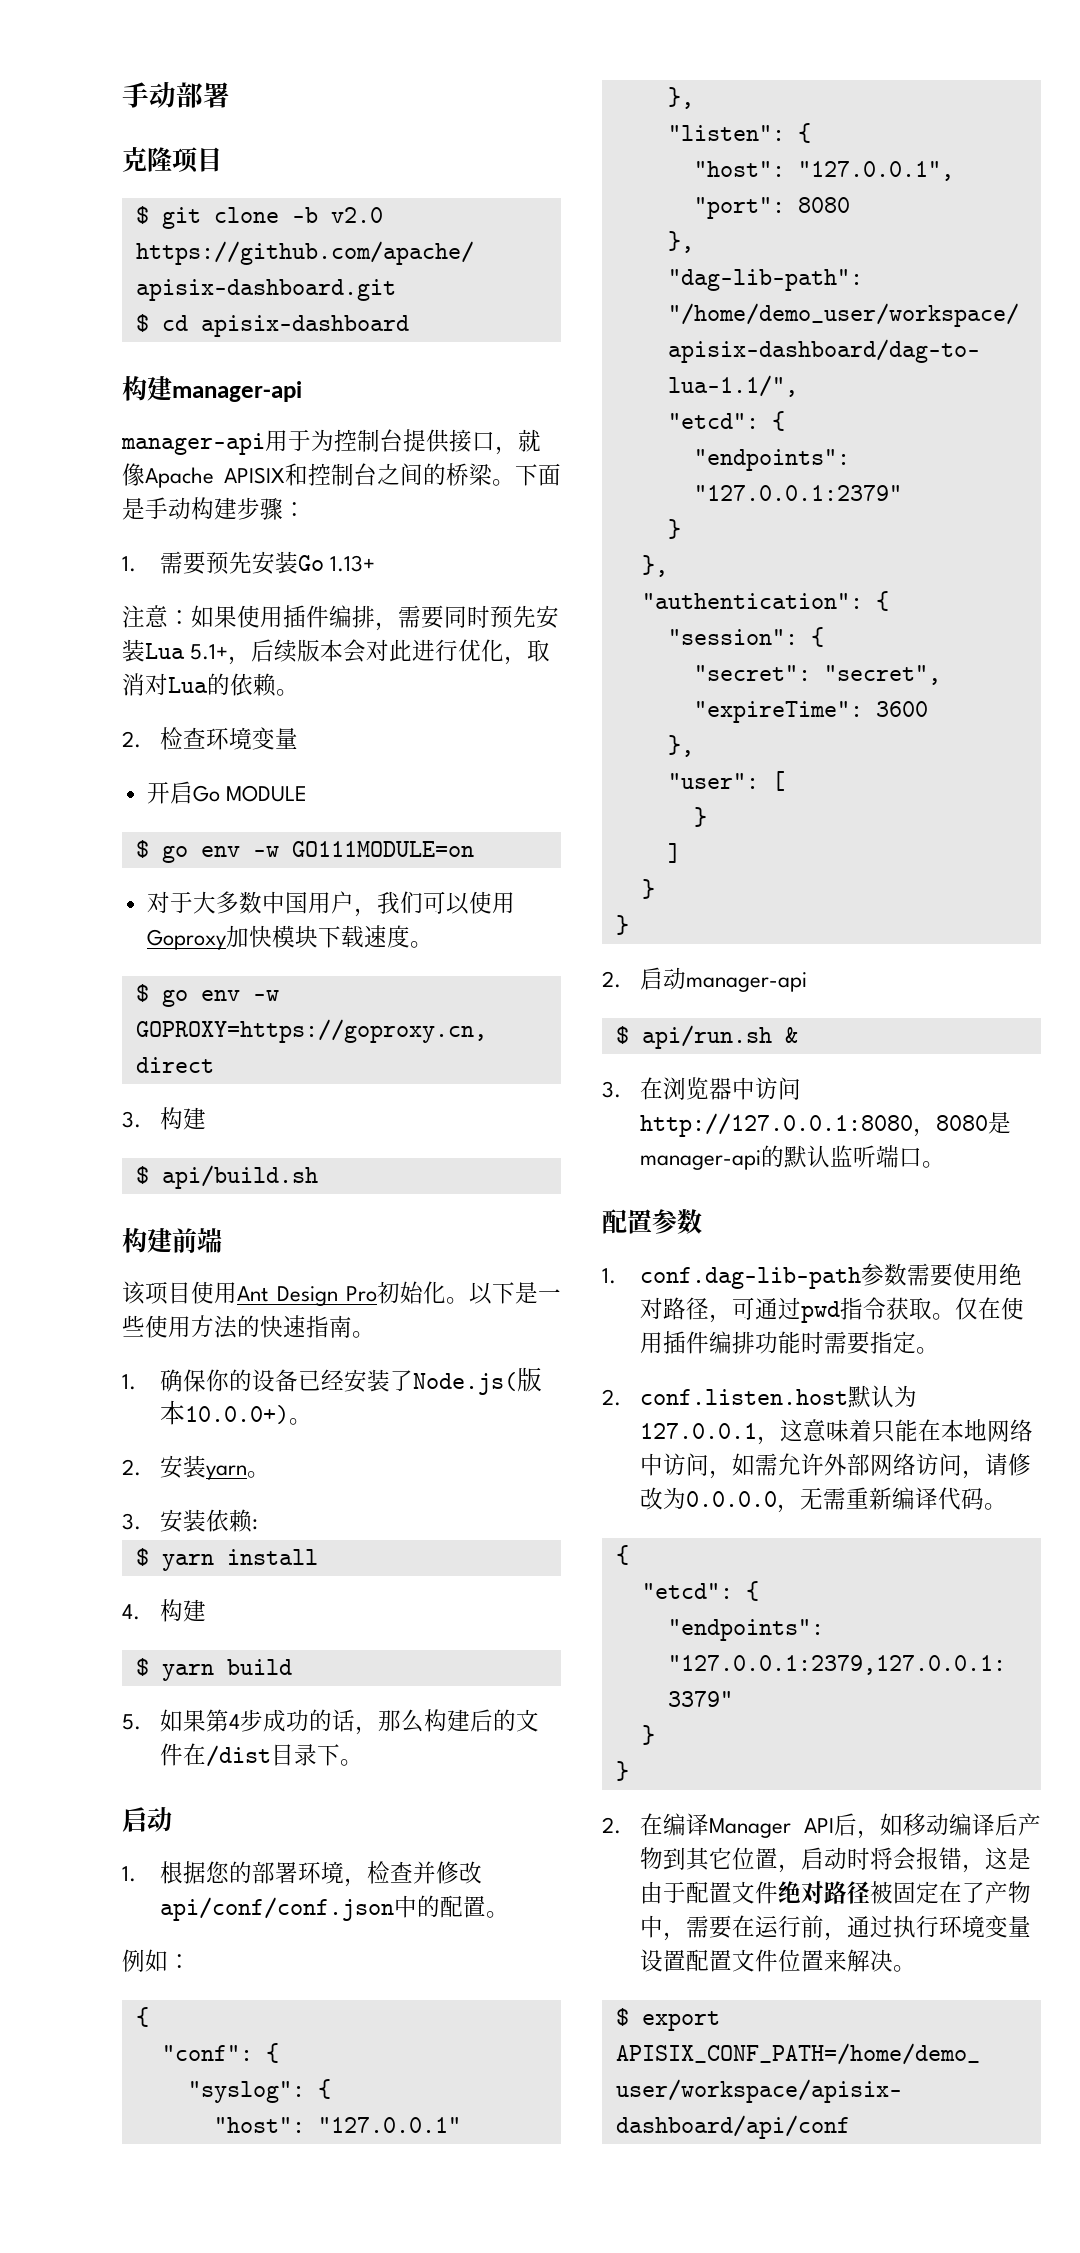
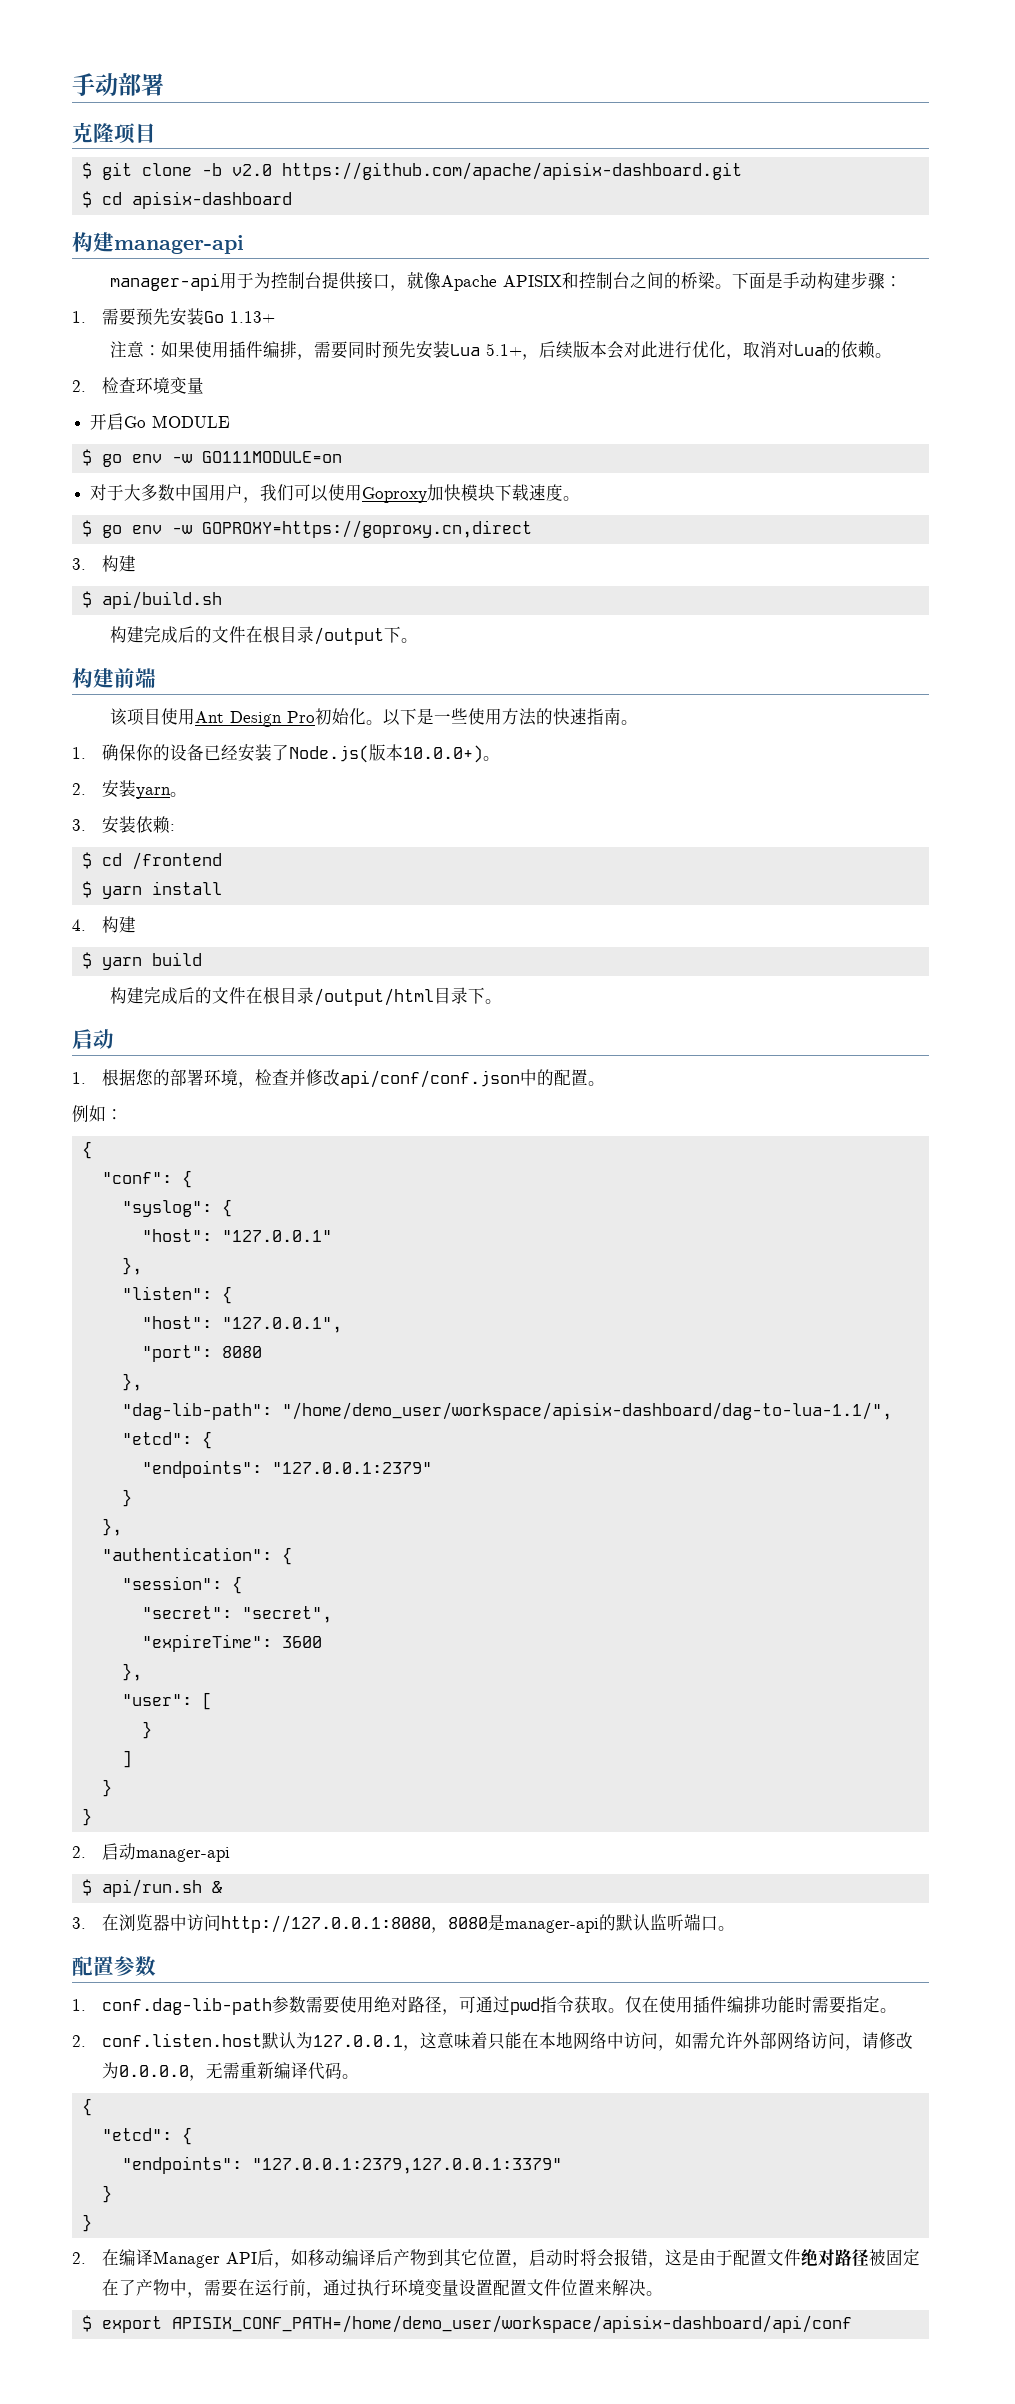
(318, 1177) none -> [110,626,419,645] // 构建完成后的文件在根目录/output下。
(258, 1524) none -> [81,852,222,870] // $ cd /frontend
[122,1709,539,1735] [159,1743,271,1767] 5.如果第4步成功的话，那么构建后的文件在/dist -> [110,987,435,1006] 构建完成后的文件在根目录/output/html

